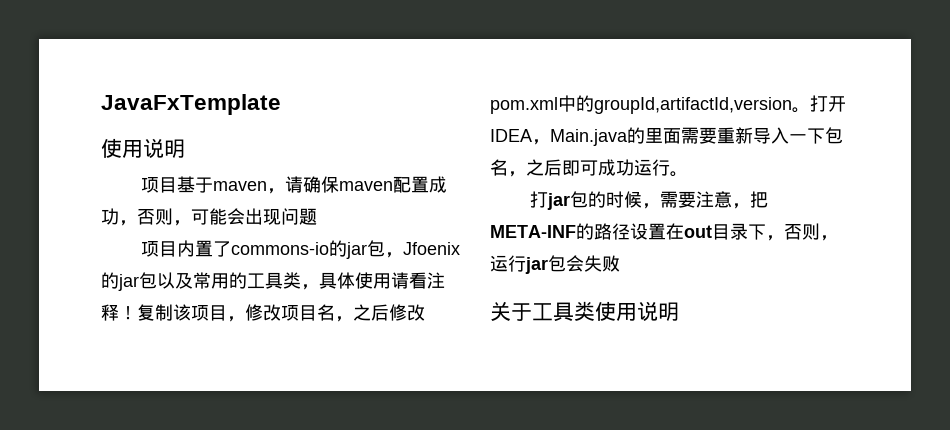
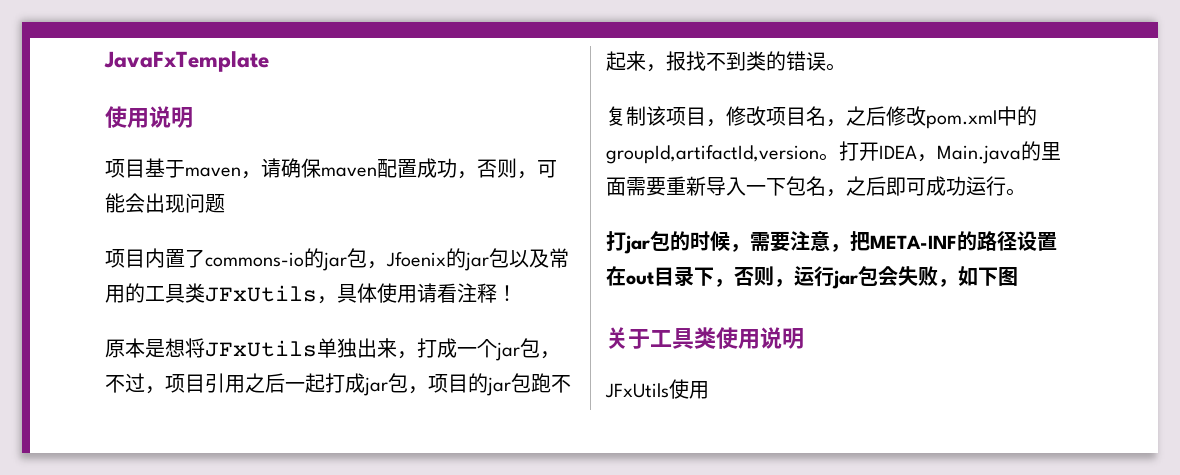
(301, 280) none -> [205,285,317,302] JFxUtils
(137, 313) none -> [105,338,560,361] [105,373,571,396] [606,51,846,72] // 原本是想将JFxUtils单独出来，打成一个jar包，不过，项目引用之后一起打成jar包，项目的jar包跑不起来，报找不到类的错误。 //
(620, 263) none -> [938,266,1018,287] ，如下图
(679, 311) none -> [605,379,709,399] // JFxUtils使用

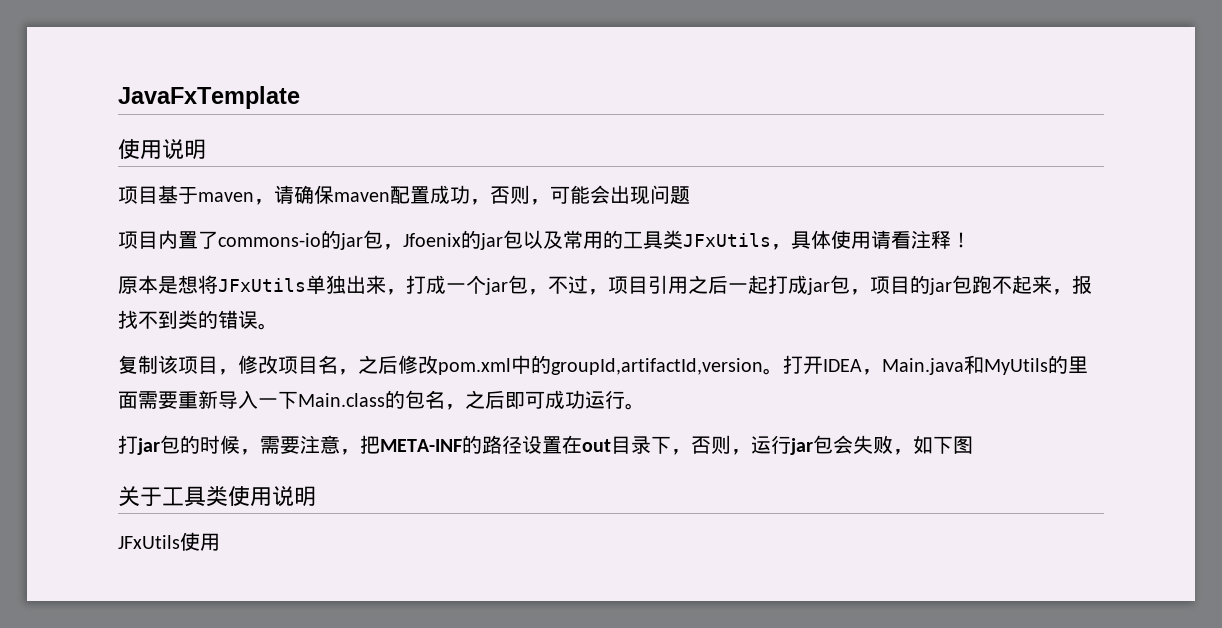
(1021, 154) none -> [964,355,1048,375] 和MyUtils
(786, 187) none -> [298,390,405,409] Main.class的

